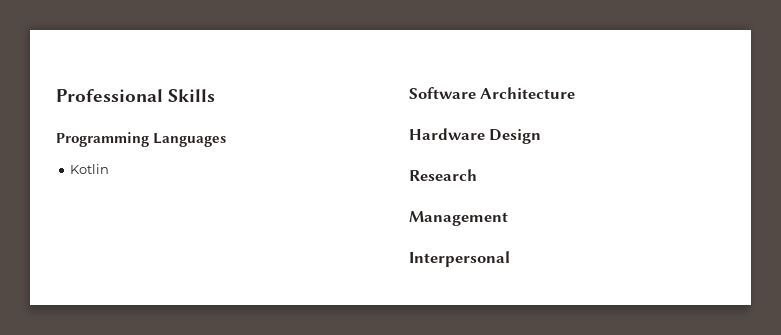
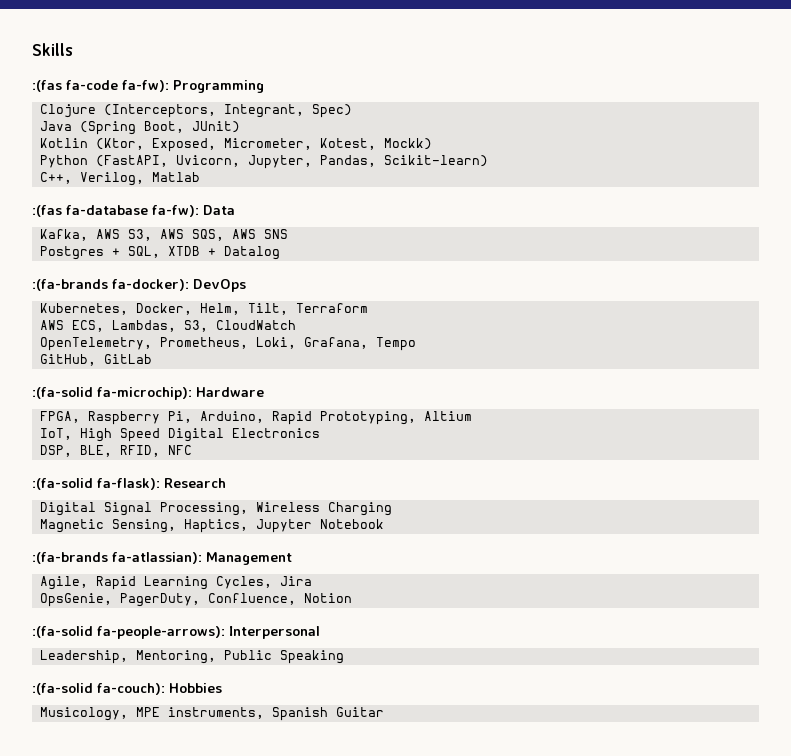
[56,89,163,102] Professional -> (32, 49) none
[56,132,227,147] [70,164,110,174] [409,87,576,99] [409,128,542,144] [409,169,477,181] [409,211,508,226] [409,251,510,267] Programming Languages // Kotlin // Software Architecture // Hardware Design // Research // Management // Interpersonal -> [32,80,264,93] [40,104,353,118] [40,121,241,135] [40,138,433,152] [40,155,489,169] [40,172,201,186] [32,205,235,217] [40,229,289,241] [40,246,281,260] [32,279,246,292] [40,303,369,315] [40,320,297,332] [40,337,417,351] [40,354,153,366] [32,387,264,400] [40,411,473,425] [40,428,321,442] [40,445,193,457] [32,478,226,490] [40,502,393,516] [40,519,385,533] [32,552,292,565] [40,576,313,590] [40,593,353,607] [32,626,320,639] [40,650,345,664] [32,683,222,695] [40,707,385,721] :(fas fa-code fa-fw): Programming // Clojure (Interceptors, Integrant, Spec) // Java (Spring Boot, JUnit) // Kotlin (Ktor, Exposed, Micrometer, Kotest, Mockk) // Python (FastAPI, Uvicorn, Jupyter, Pandas, Scikit-learn) // C++, Verilog, Matlab // :(fas fa-database fa-fw): Data // Kafka, AWS S3, AWS SQS, AWS SNS // Postgres + SQL, XTDB + Datalog // :(fa-brands fa-docker): DevOps // Kubernetes, Docker, Helm, Tilt, Terraform // AWS ECS, Lambdas, S3, CloudWatch // OpenTelemetry, Prometheus, Loki, Grafana, Tempo // GitHub, GitLab // :(fa-solid fa-microchip): Hardware // FPGA, Raspberry Pi, Arduino, Rapid Prototyping, Altium // IoT, High Speed Digital Electronics // DSP, BLE, RFID, NFC // :(fa-solid fa-flask): Research // Digital Signal Processing, Wireless Charging // Magnetic Sensing, Haptics, Jupyter Notebook // :(fa-brands fa-atlassian): Management // Agile, Rapid Learning Cycles, Jira // OpsGenie, PagerDuty, Confluence, Notion // :(fa-solid fa-people-arrows): Interpersonal // Leadership, Mentoring, Public Speaking // :(fa-solid fa-couch): Hobbies // Musicology, MPE instruments, Spanish Guitar

